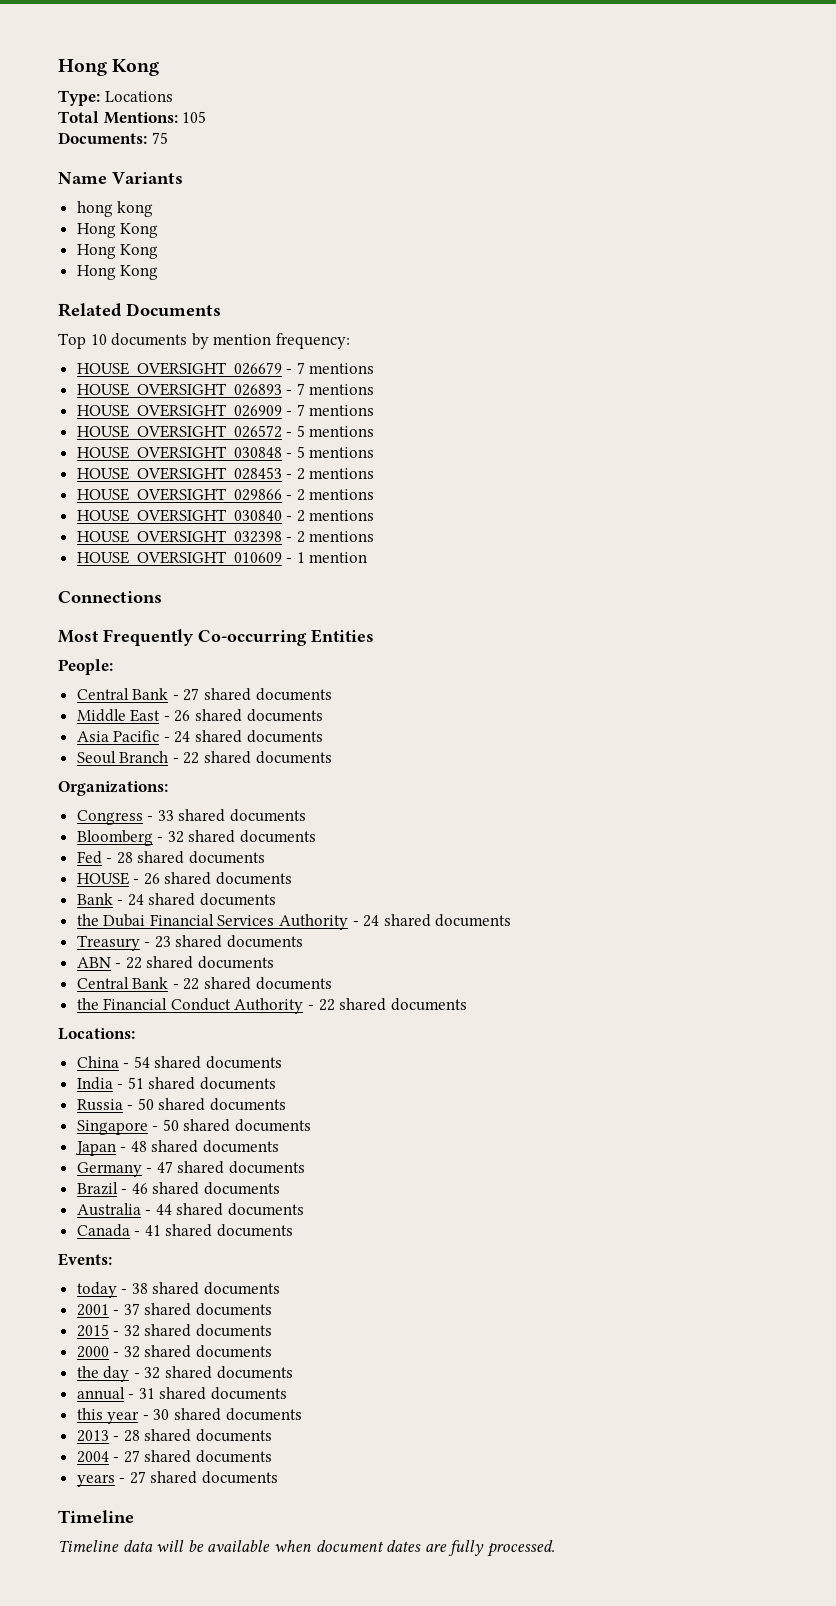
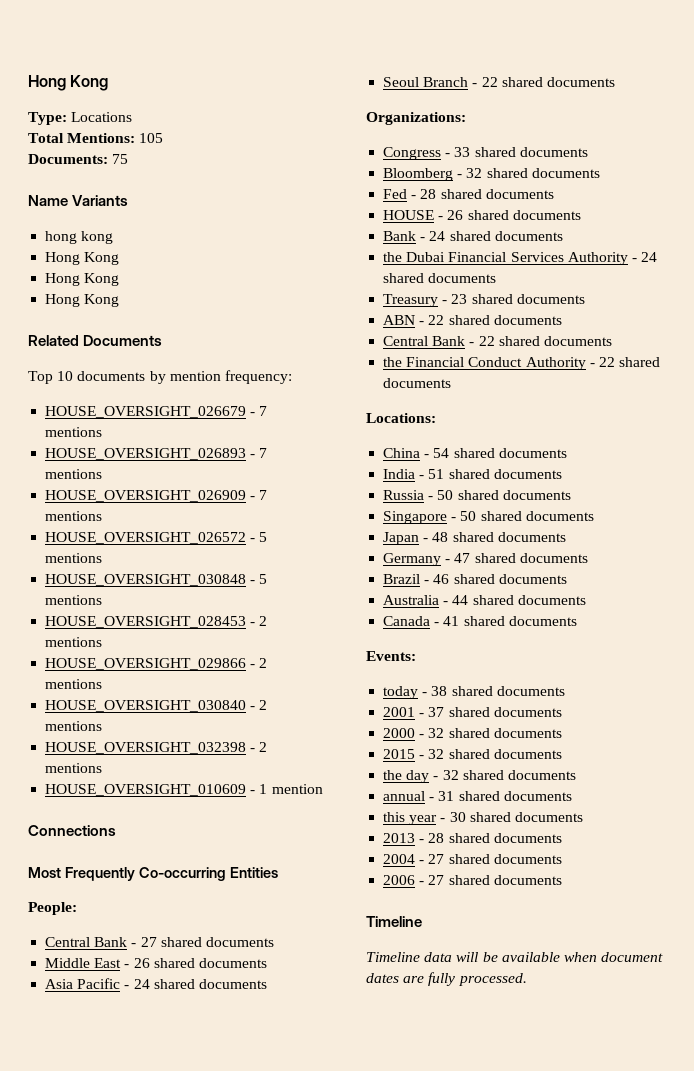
[76,1324,273,1337] [76,1346,109,1358] 2015 - 32 shared documents // 2000 -> [383,728,562,738] [383,749,416,759] 2000 - 32 shared documents // 2015
[76,1474,115,1487] years -> [383,875,416,885] 2006

